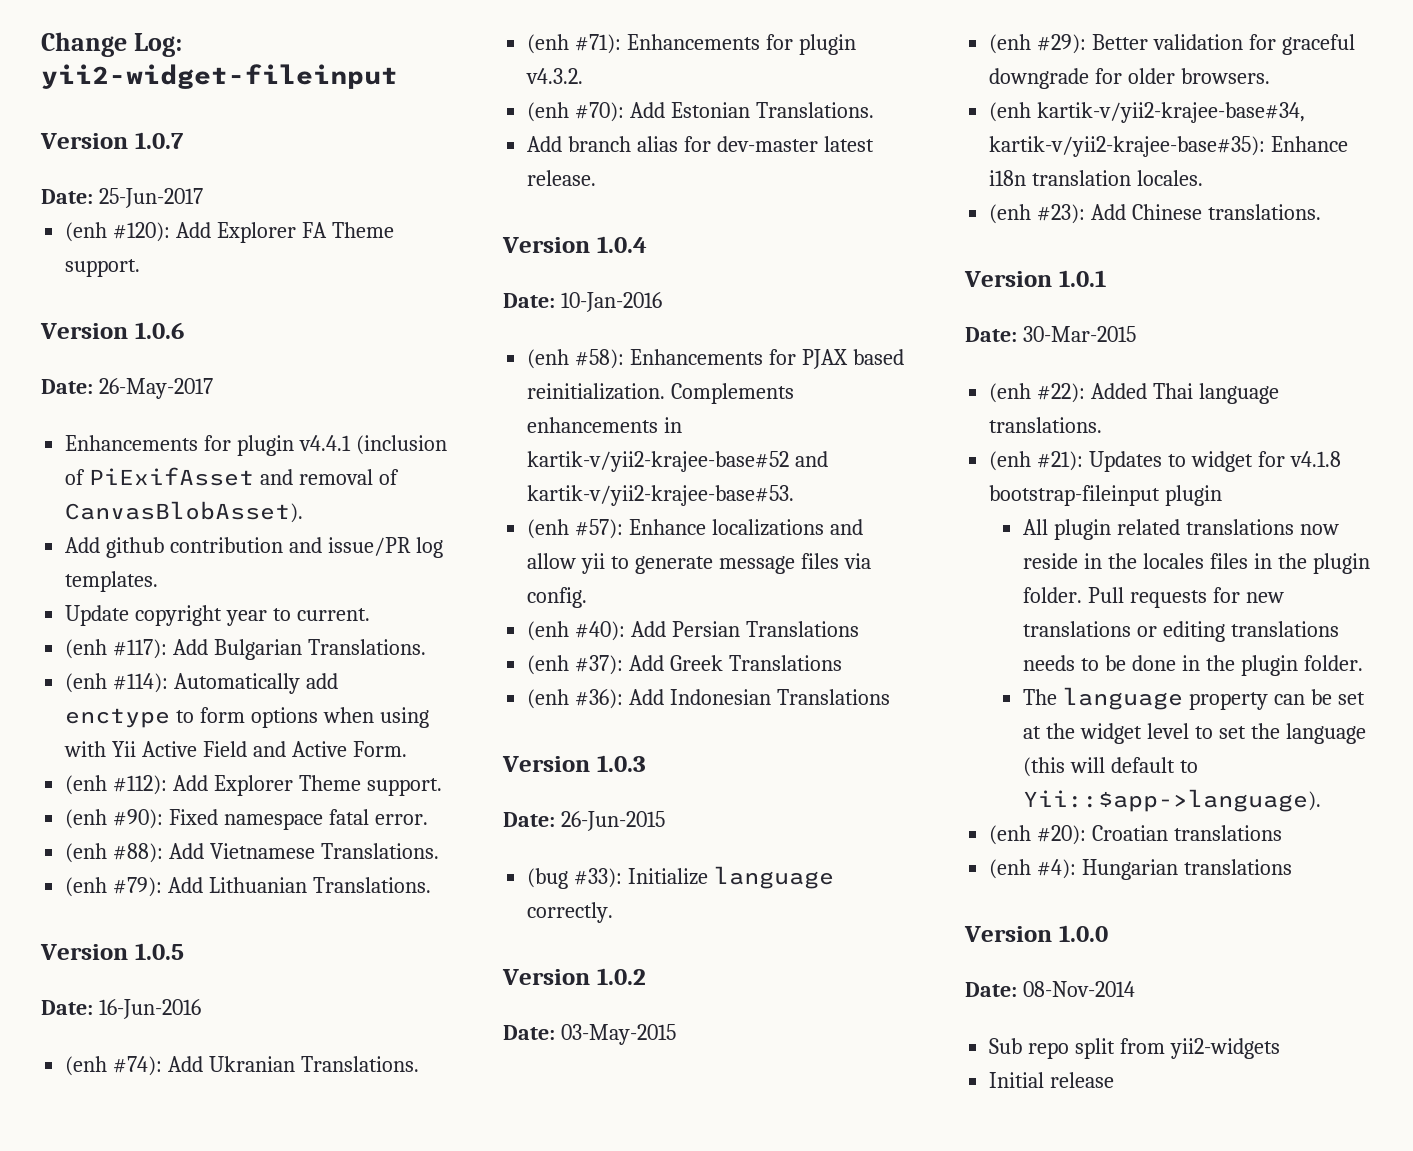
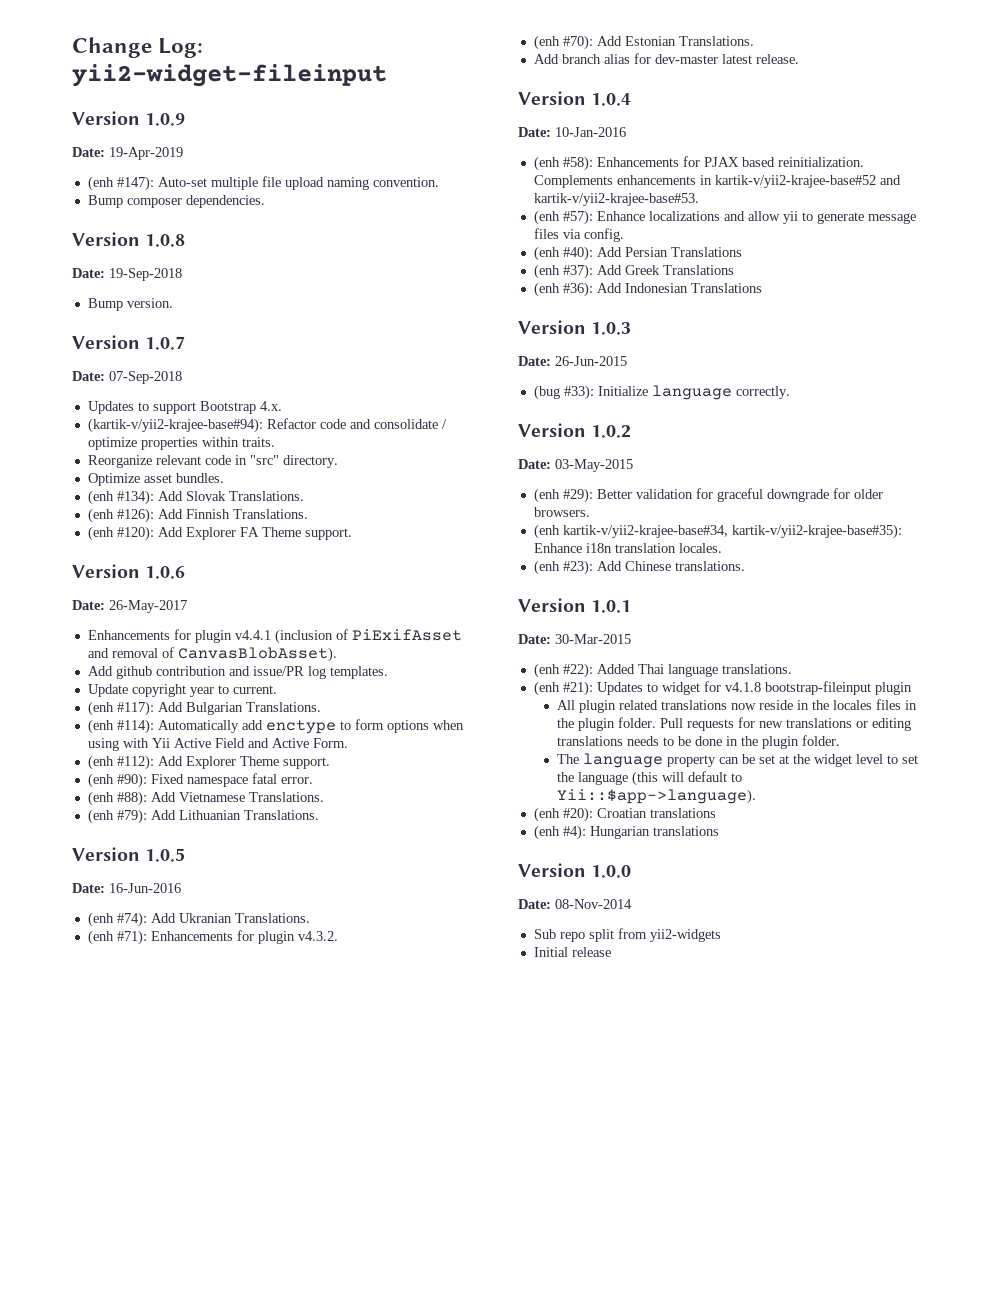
[134,132,184,149] [41,188,203,208] 1.0.7 // Date: 25-Jun-2017 -> [145,113,186,126] [72,147,183,160] [87,176,439,191] [87,195,265,208] [72,232,186,247] [72,268,182,281] [87,298,173,311] [72,335,186,350] [72,371,182,384] [87,401,282,414] [87,418,447,433] [87,437,275,450] [87,455,338,468] [87,473,224,486] [87,490,304,505] [87,508,308,523] 1.0.9 // Date: 19-Apr-2019 // (enh #147): Auto-set multiple file upload naming convention. // Bump composer dependencies. // Version 1.0.8 // Date: 19-Sep-2018 // Bump version. // Version 1.0.7 // Date: 07-Sep-2018 // Updates to support Bootstrap 4.x. // (kartik-v/yii2-krajee-base#94): Refactor code and consolidate / optimize properties within traits. // Reorganize relevant code in "src" directory. // Optimize asset bundles. // (enh #134): Add Slovak Translations. // (enh #126): Add Finnish Translations.

